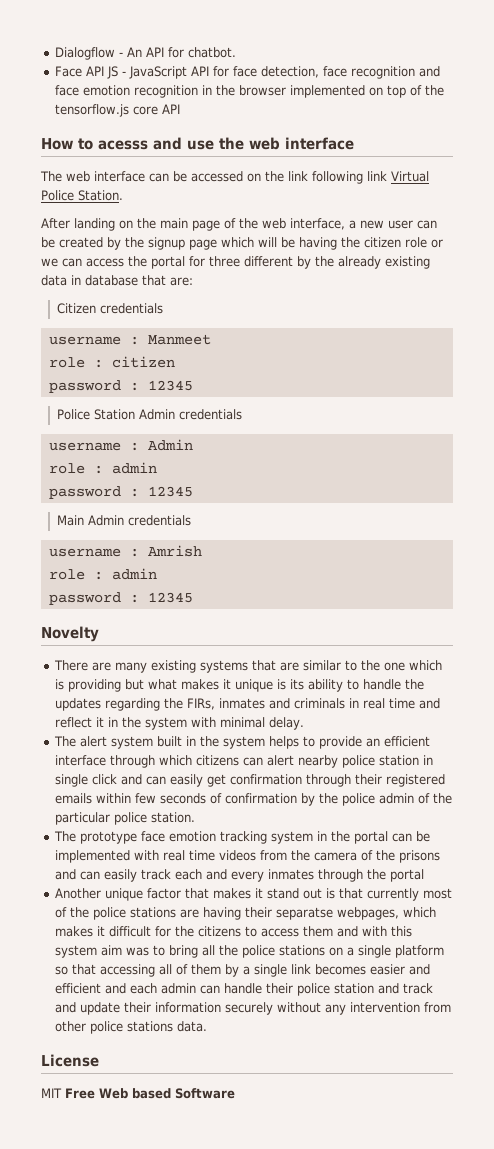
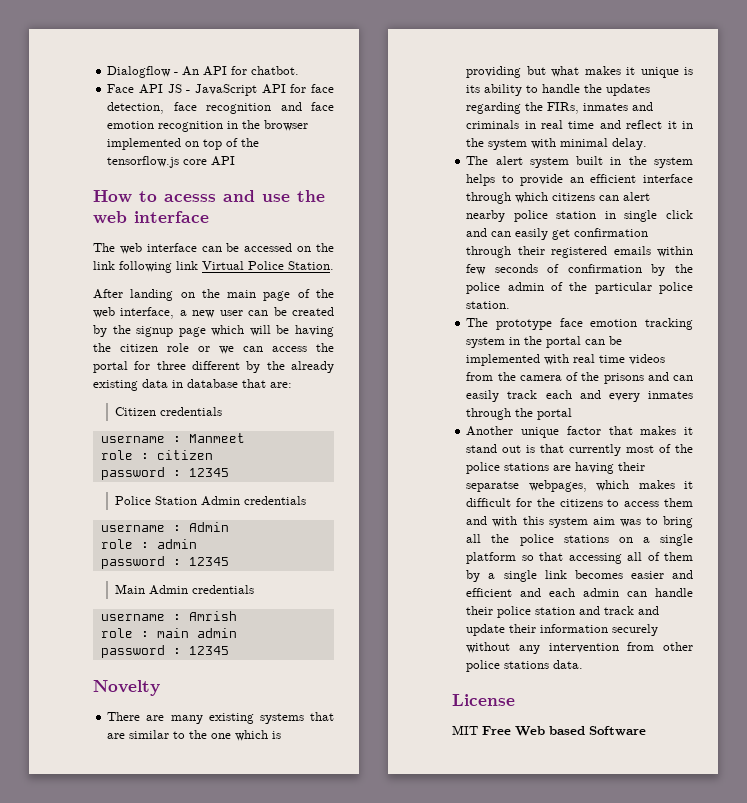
(103, 575) none -> [156,628,189,638] main

